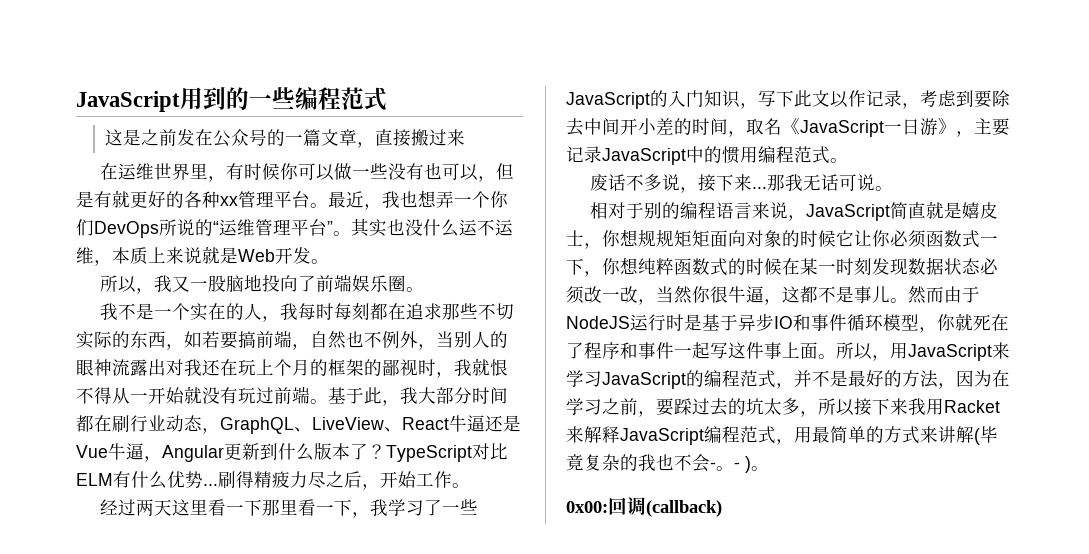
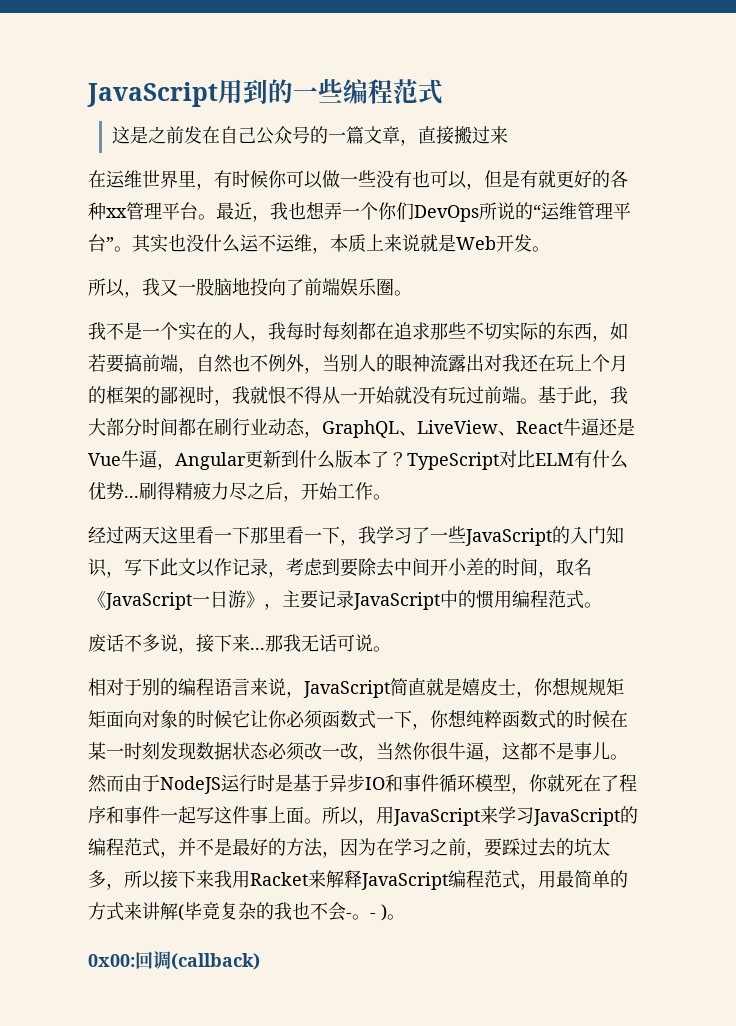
(214, 137) none -> [219,126,256,144] 自己

